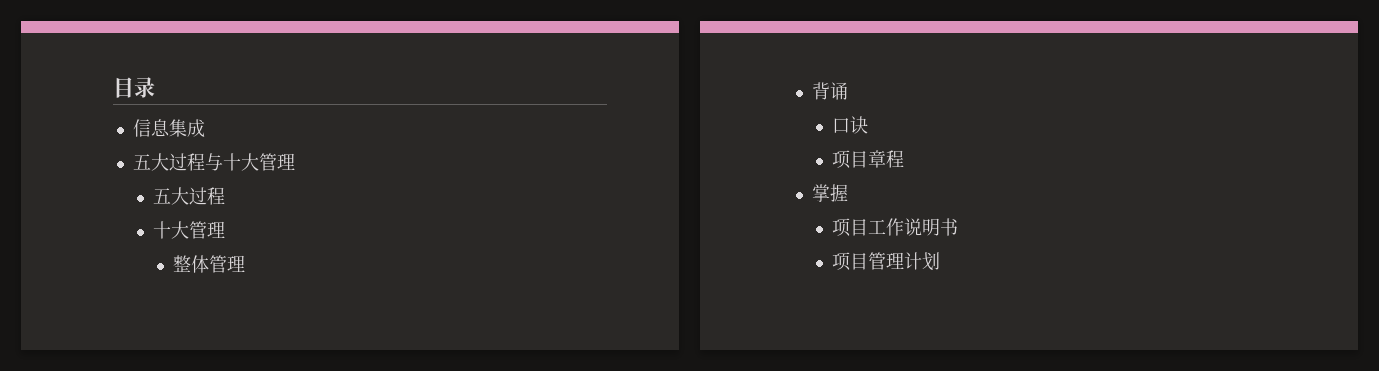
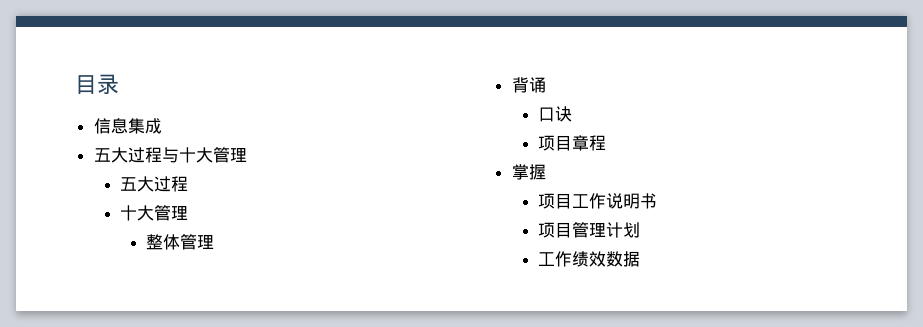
(940, 261) none -> [538,251,641,267] // 工作绩效数据

